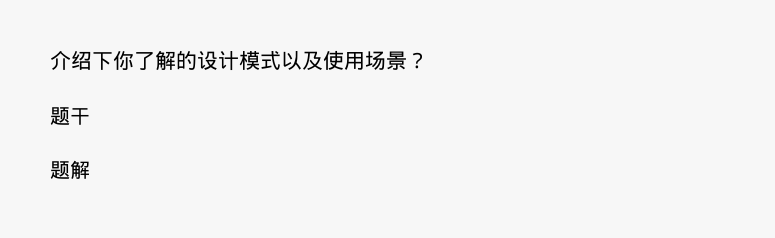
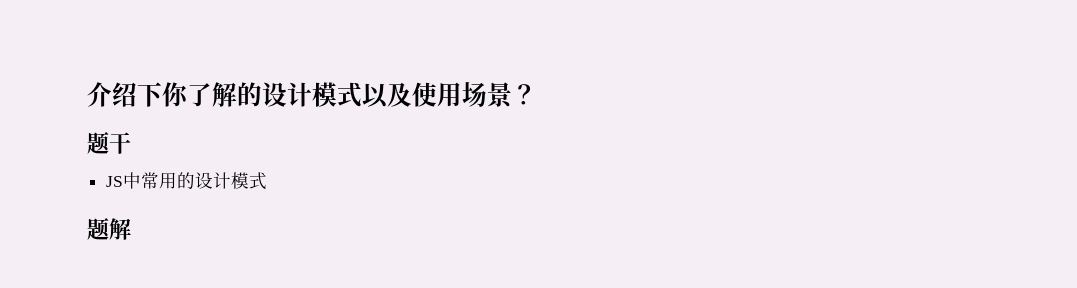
(90, 116) none -> [106,172,268,190] // JS中常用的设计模式

